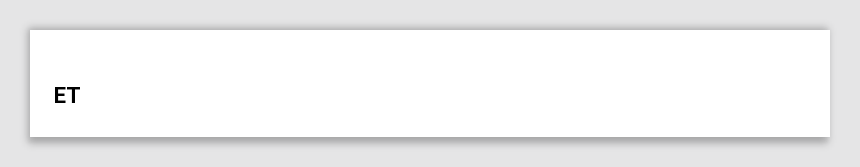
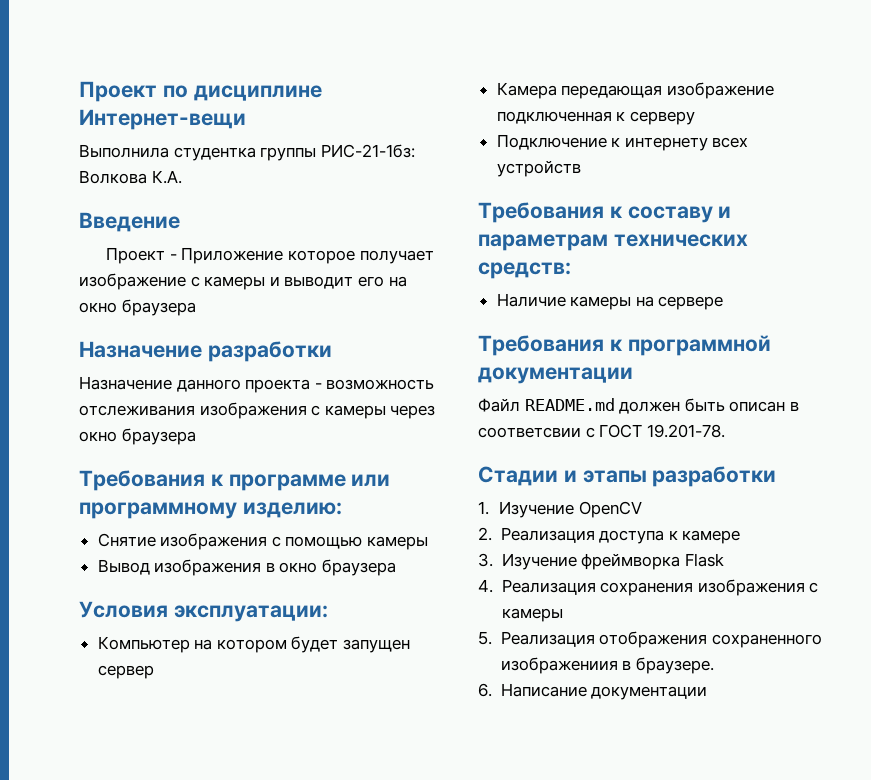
[54,87,81,103] ET -> [79,81,322,102] [79,109,246,130] [79,144,415,161] [79,170,182,184] [79,212,180,232] [106,247,434,264] [79,273,407,290] [79,299,196,316] [79,341,332,362] [79,376,435,393] [79,402,436,419] [79,428,196,445] [79,470,391,491] [79,502,342,519] [97,533,429,550] [97,559,397,576] [79,601,328,622] [97,636,411,653] [97,665,154,679] [496,82,774,99] [496,111,695,125] [496,134,749,151] [496,160,581,177] [478,202,732,223] [478,234,748,251] [478,262,571,279] [496,293,724,310] [478,335,771,356] [478,367,633,384] [478,398,799,414] [478,424,725,438] [478,466,777,487] [478,501,642,518] [478,527,741,544] [478,553,724,570] [478,579,819,596] [501,608,563,622] [478,631,822,648] [500,657,714,674] [478,683,708,700] Проект по дисциплине Интернет-вещи // Выполнила студентка группы РИС-21-1бз: Волкова К.А. // Введение // Проект - Приложение которое получает изображение с камеры и выводит его на окно браузера // Назначение разработки // Назначение данного проекта - возможность отслеживания изображения с камеры через окно браузера // Требования к программе или программному изделию: // Снятие изображения с помощью камеры // Вывод изображения в окно браузера // Условия эксплуатации: // Компьютер на котором будет запущен сервер // Камера передающая изображение подключенная к серверу // Подключение к интернету всех устройств // Требования к составу и параметрам технических средств: // Наличие камеры на сервере // Требования к программной документации // Файл README.md должен быть описан в соответсвии с ГОСТ 19.201-78. // Стадии и этапы разработки // 1. Изучение OpenCV // 2. Реализация доступа к камере // 3. Изучение фреймворка Flask // 4. Реализация сохранения изображения с камеры // 5. Реализация отображения сохраненного изображениия в браузере. // 6. Написание документации

